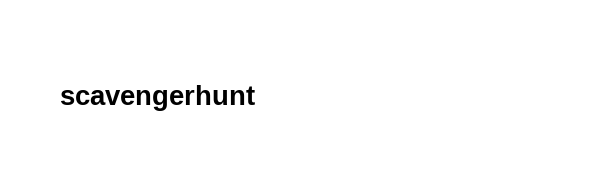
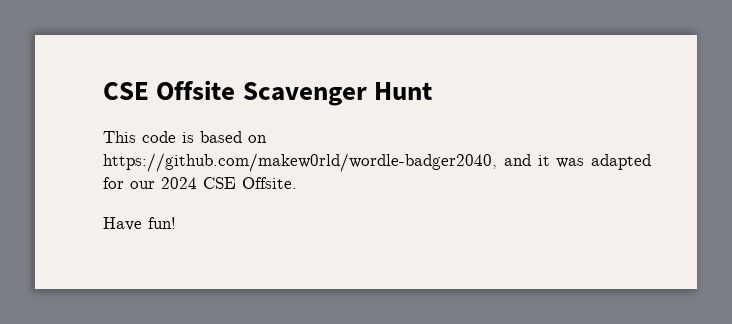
[60,85,255,111] scavengerhunt -> [103,80,432,106] [103,131,267,143] [103,153,651,172] [103,177,297,189] [103,217,176,231] CSE Offsite Scavenger Hunt // This code is based on https://github.com/makew0rld/wordle-badger2040, and it was adapted for our 2024 CSE Offsite. // Have fun!

